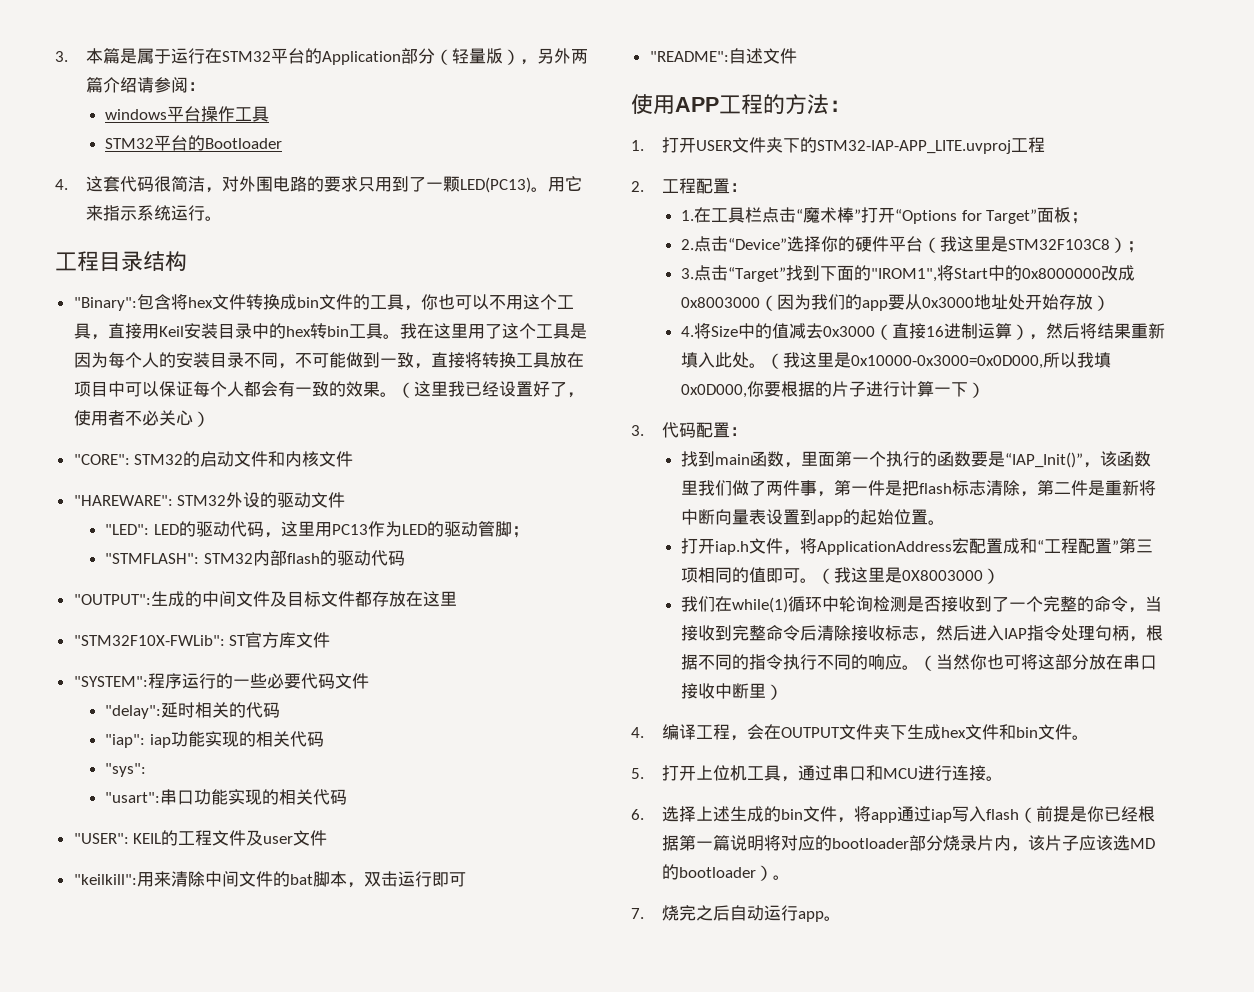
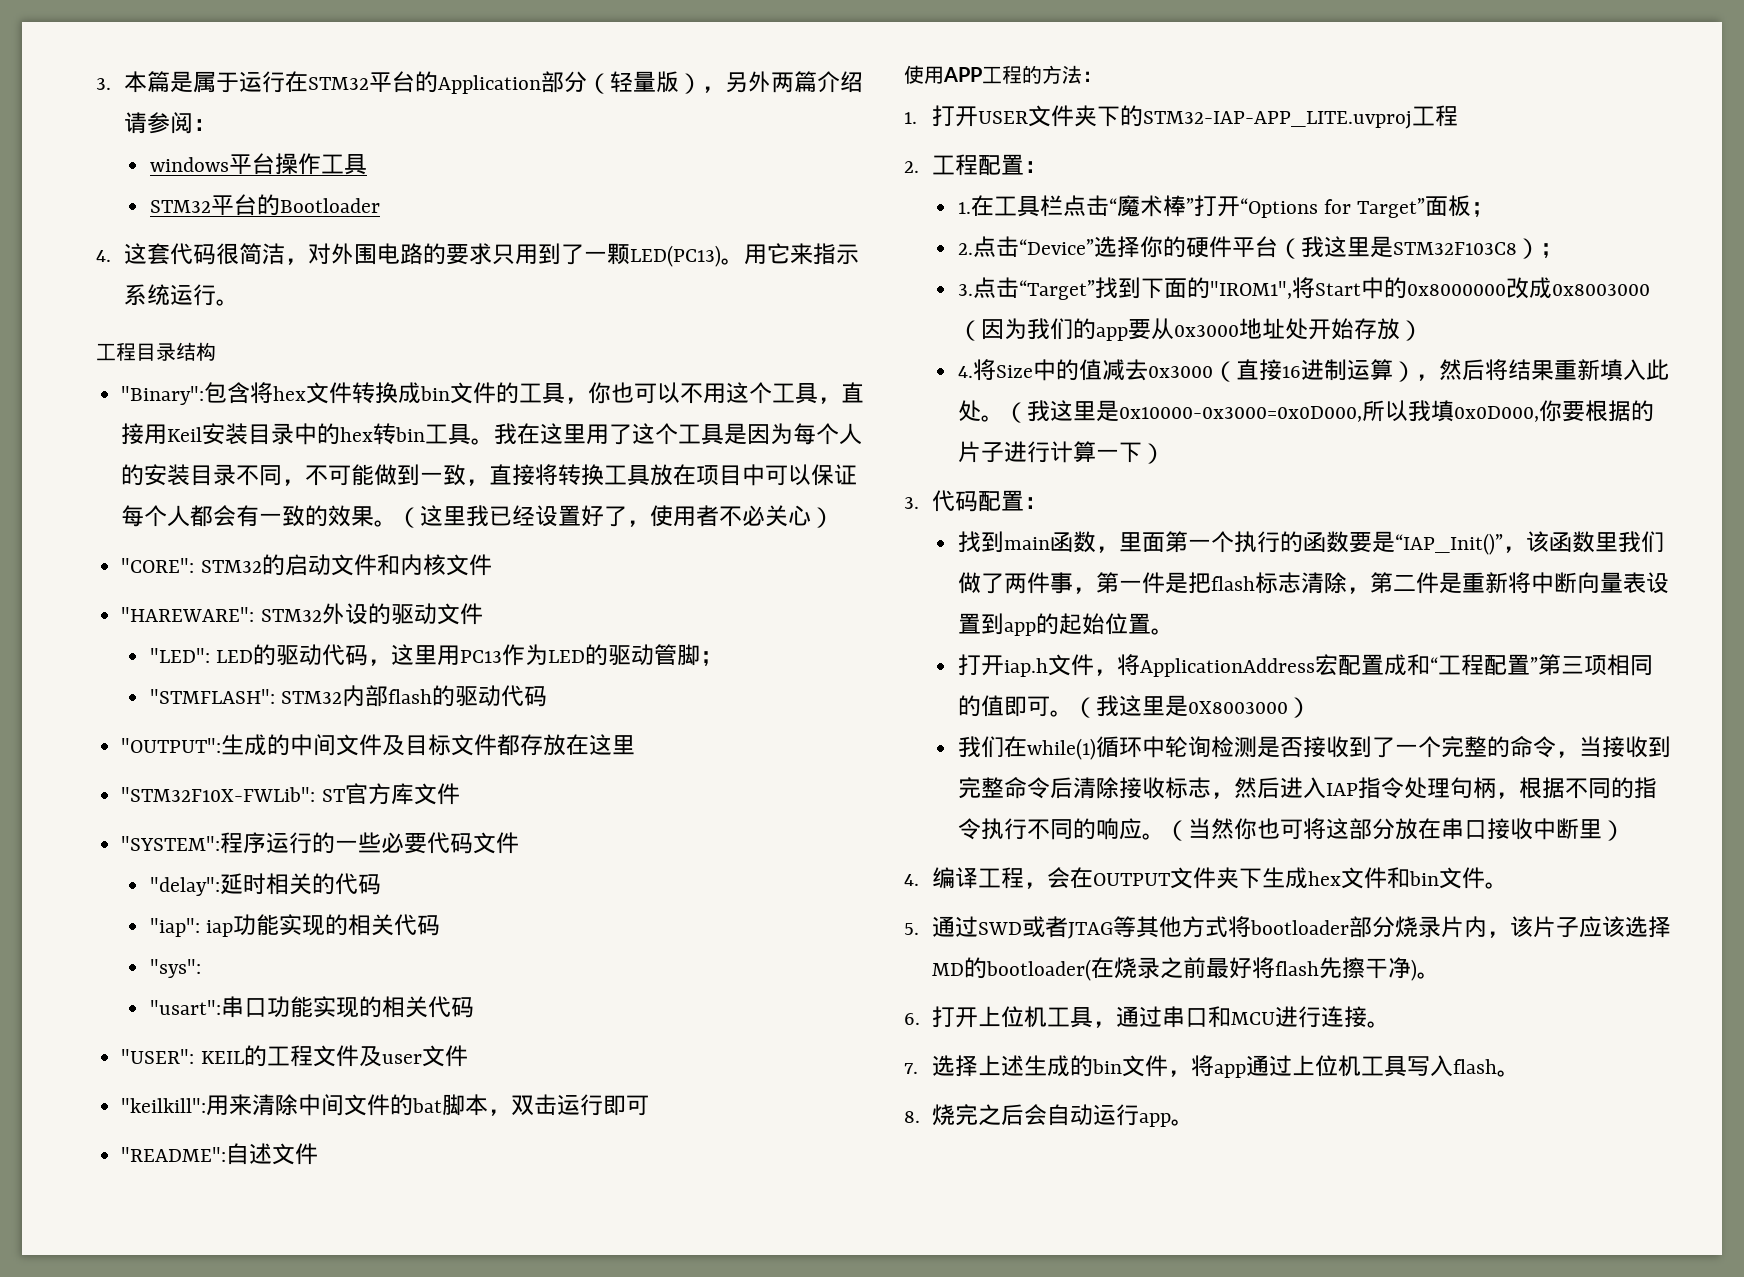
(644, 773) none -> [932,916,1672,939] [932,957,1441,981] [904,1013,920,1025] 通过SWD或者JTAG等其他方式将bootloader部分烧录片内，该片子应该选择MD的bootloader(在烧录之前最好将flash先擦干净)。 // 6.
[631,809,644,820] 6. -> [904,1063,918,1074] 7.
[931,806,1156,823] [662,835,1156,852] [662,864,791,881] [631,908,644,919] iap写入flash（前提是你已经根据第一篇说明将对应的bootloader部分烧录片内，该片子应该选MD的bootloader）。 // 7. -> [1292,1055,1521,1077] [904,1111,920,1123] 上位机工具写入flash。 // 8.
(731, 913) none -> [1024,1104,1048,1126] 会

